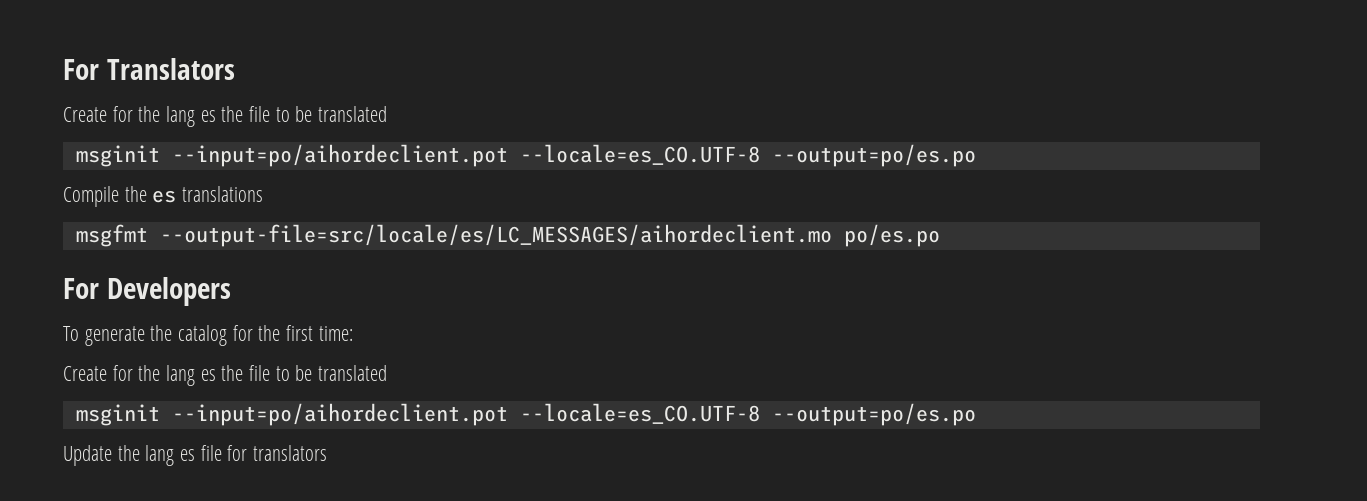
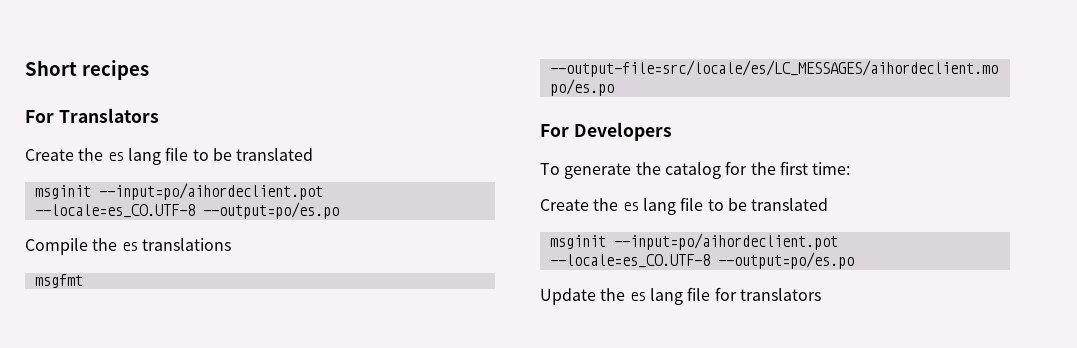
(63, 69) none -> [25,60,149,80] Short recipes //
[112,106,244,127] for the lang es the -> [78,148,161,165] the es lang
[112,365,244,386] for the lang es the -> [593,198,676,215] the es lang
[145,445,196,466] lang es -> [629,288,683,305] es lang

